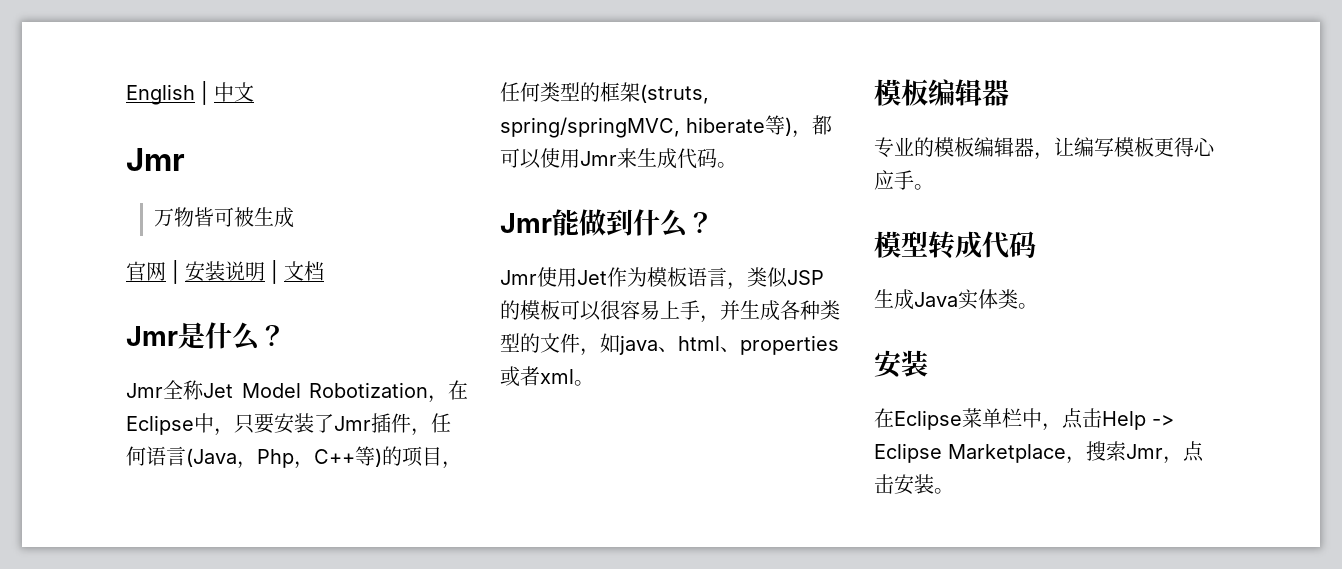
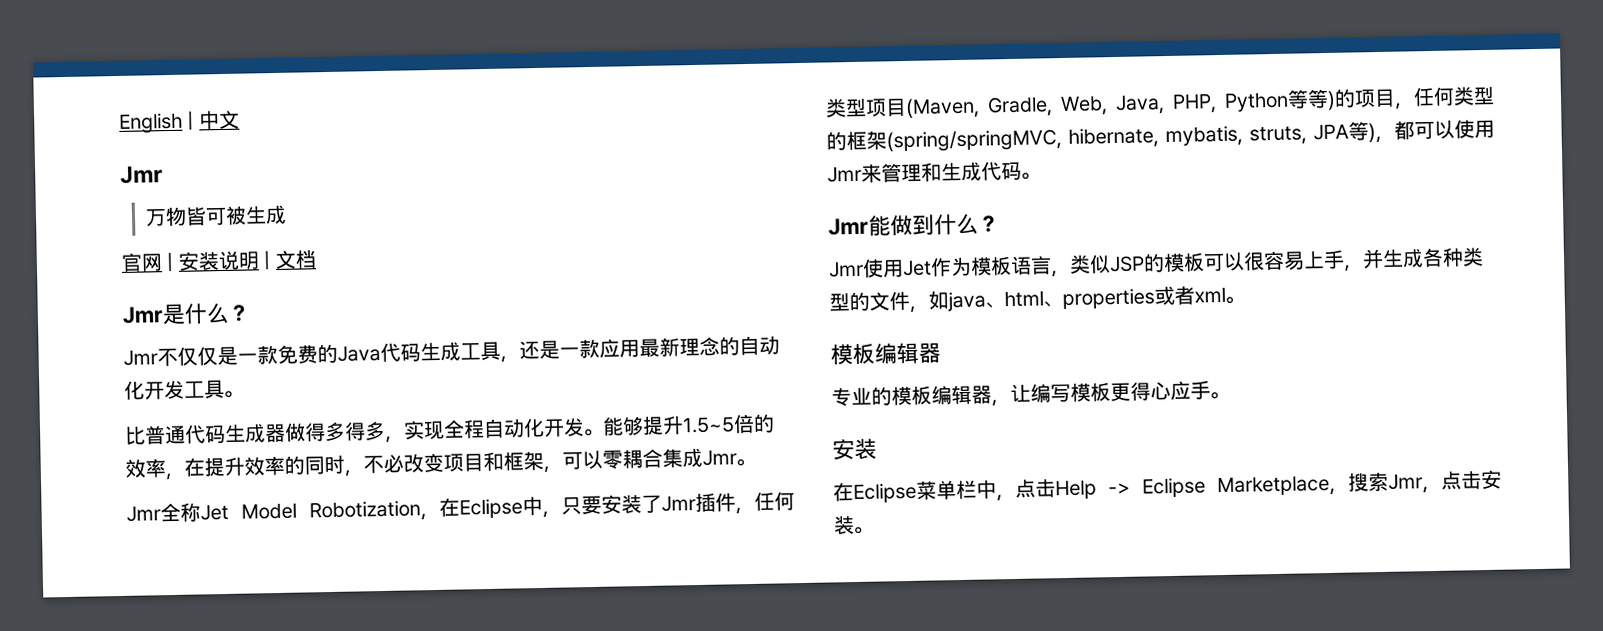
(286, 335) none -> [123,335,780,367] [124,379,244,400] [124,413,775,445] [125,447,756,481] // Jmr不仅仅是一款免费的Java代码生成工具，还是一款应用最新理念的自动化开发工具。 // 比普通代码生成器做得多得多，实现全程自动化开发。能够提升1.5~5倍的效率，在提升效率的同时，不必改变项目和框架，可以零耦合集成Jmr。
[146,446,355,469] 语言(Java，Php，C++ -> [825,89,1309,119] 类型项目(Maven, Gradle, Web, Java, PHP, Python等
[640,84,709,104] [500,117,765,138] (struts, spring/springMVC, hiberate -> [886,123,1349,153] (spring/springMVC, hibernate, mybatis, struts, JPA
(637, 158) none -> [881,162,942,183] 管理和
[874,231,1036,259] [874,289,1038,310] // 模型转成代码 // 生成Java实体类。 -> (1230, 395) none

